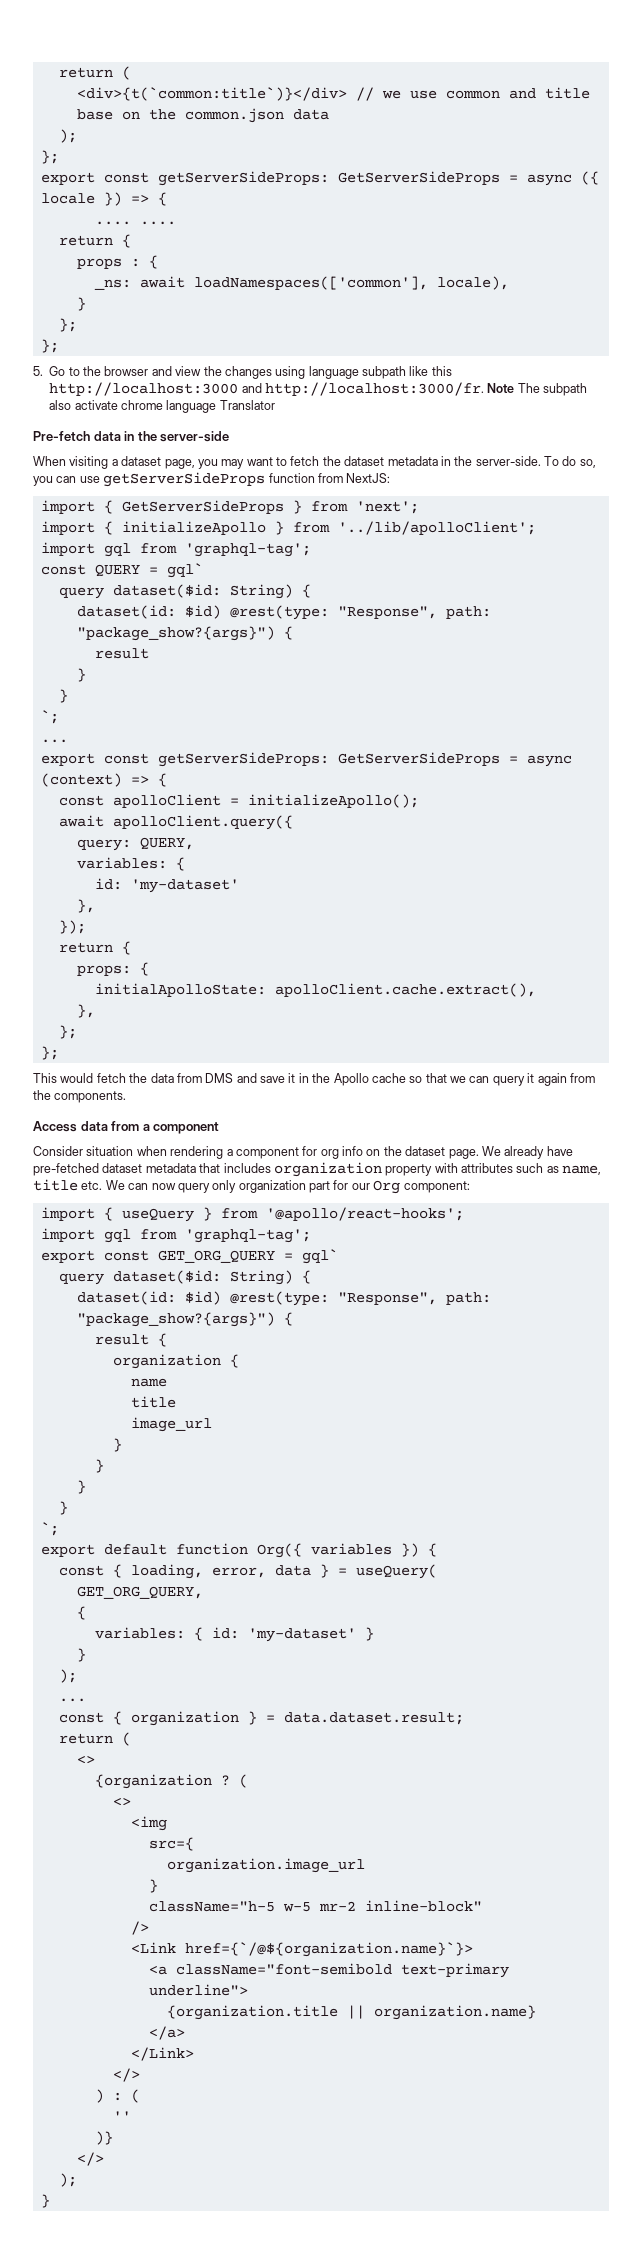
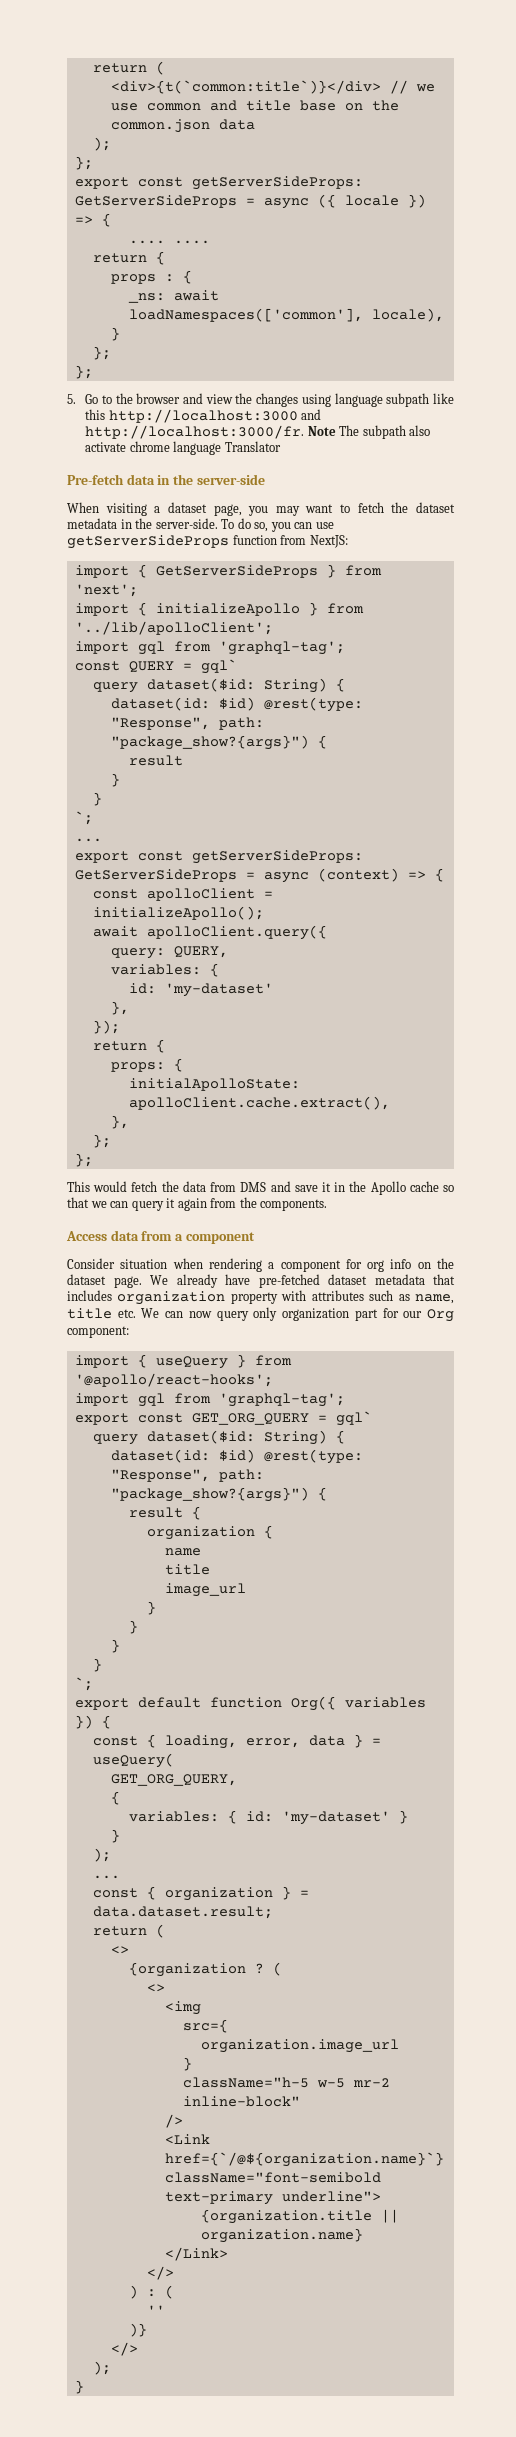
[184,1942,473,1957] [148,1966,167,1975] href={`/@${organization.name}`}> // <a -> [164,2152,444,2167] href={`/@${organization.name}`}
[148,2026,185,2040] // </a> -> (363, 2235) none

